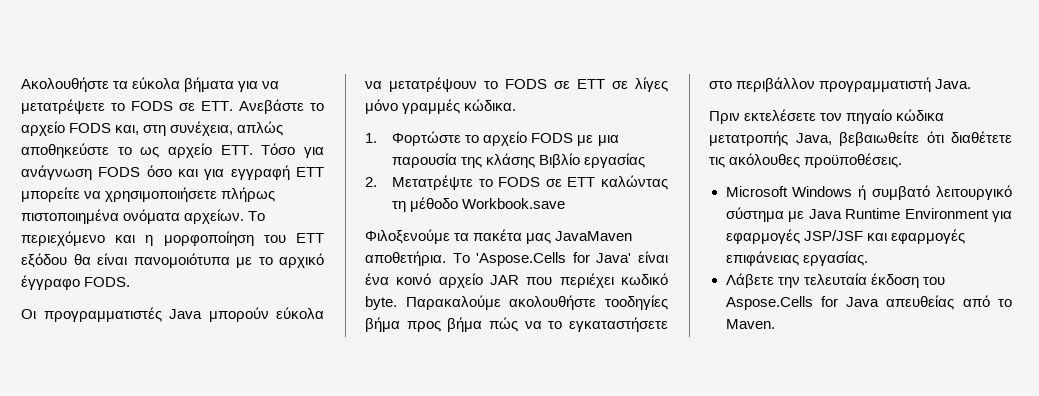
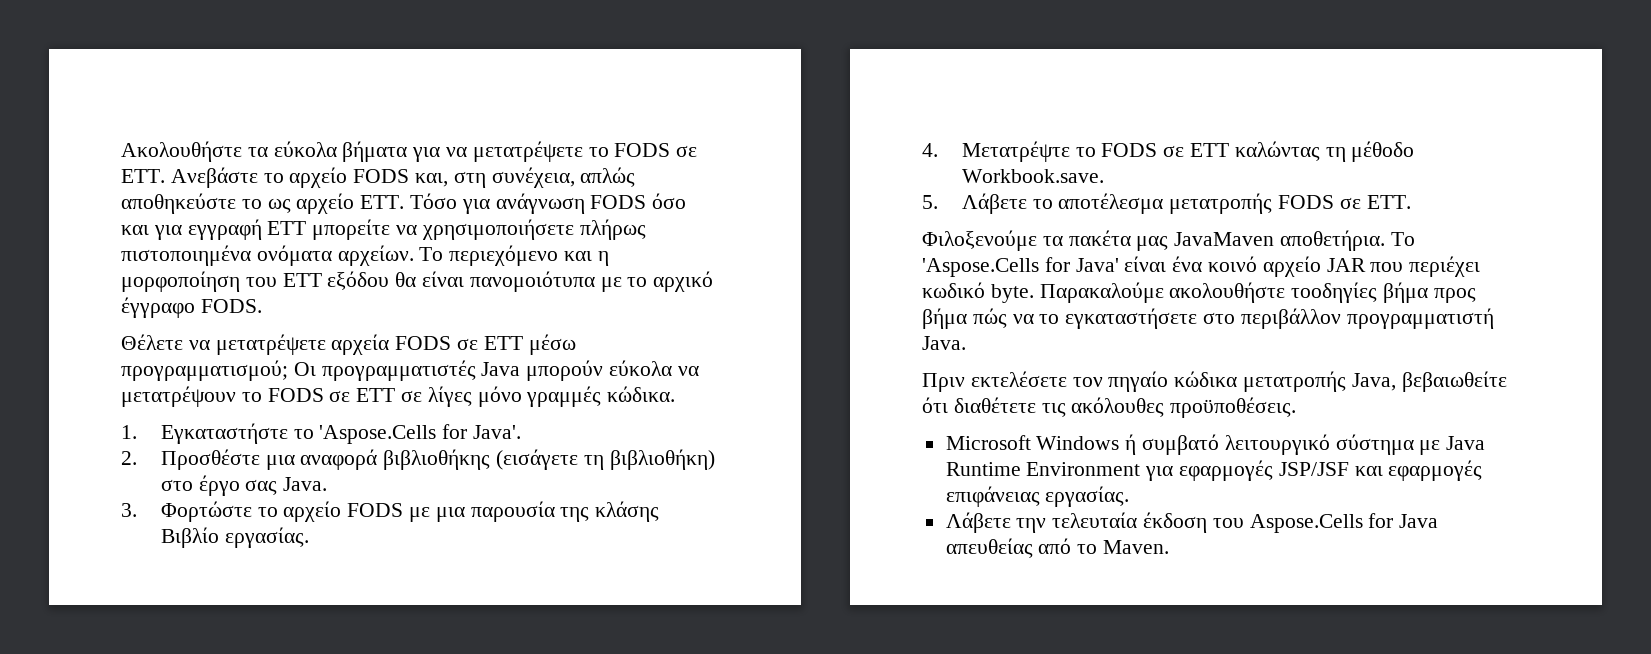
(131, 282) none -> [121,334,576,355] [121,360,288,381] Θέλετε να μετατρέψετε αρχεία FODS σε ETT μέσω προγραμματισμού;
(377, 138) none -> [160,423,522,444] [121,449,715,470] [160,475,328,496] [121,503,137,517] Εγκαταστήστε το 'Aspose.Cells for Java'. // 2. Προσθέστε μια αναφορά βιβλιοθήκης (εισάγετε τη βιβλιοθήκη) στο έργο σας Java. // 3.
[584,153,646,168] [365,177,377,187] εργασίας // 2. -> [224,527,309,548] [922,143,938,157] εργασίας. // 4.
[462,198,566,209] Workbook.save -> [961,169,1104,183] [922,193,1411,214] Workbook.save. // 5. Λάβετε το αποτέλεσμα μετατροπής FODS σε ETT.

